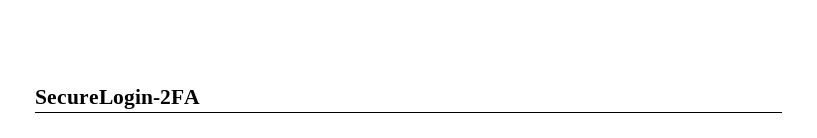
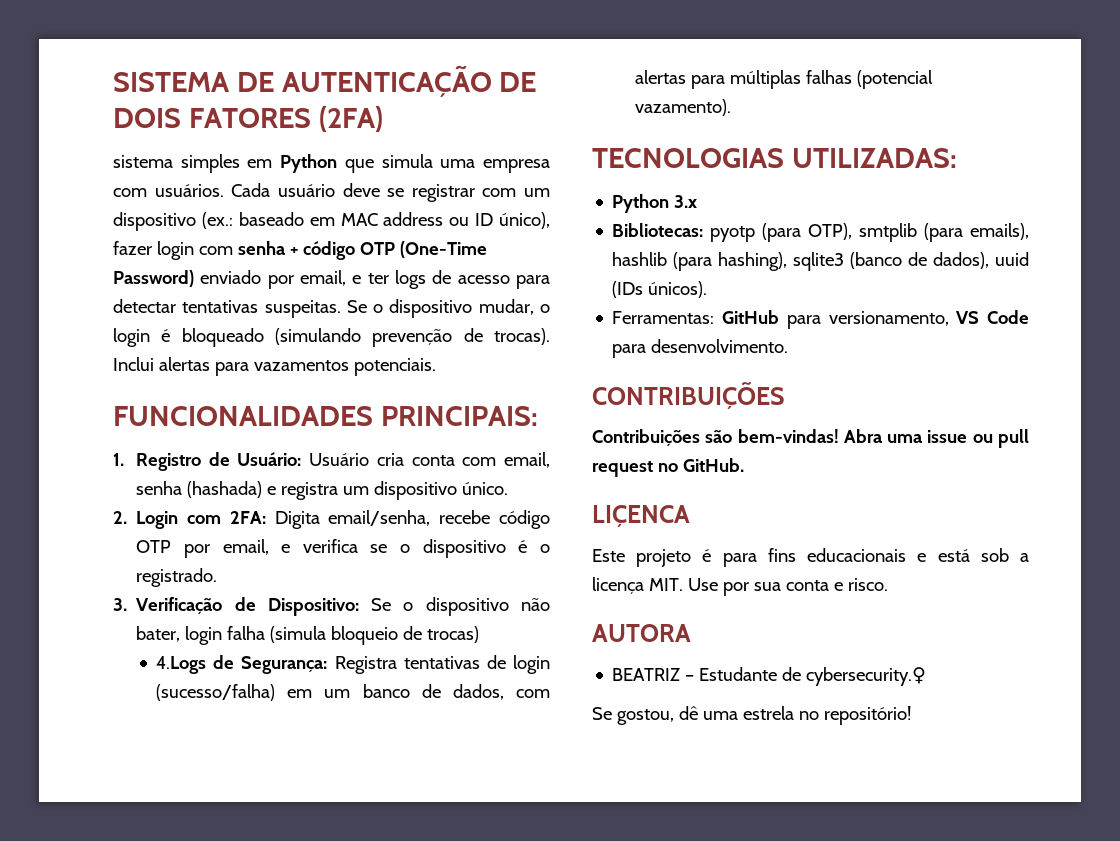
[35,89,200,109] SecureLogin-2FA -> [113,65,537,97] [113,106,383,132] [113,154,550,173] [113,183,550,202] [113,212,550,231] [113,241,487,260] [113,270,550,289] [113,299,550,318] [113,328,550,347] [113,357,436,376] [113,406,538,426] [113,452,551,471] [135,481,508,500] [113,510,550,529] [136,539,551,558] [136,568,218,587] [113,597,550,616] [136,626,480,645] [156,655,550,674] [156,684,550,701] [635,70,934,89] [635,99,732,116] [592,148,957,168] [612,194,698,213] [612,223,1029,242] [612,252,1029,271] [612,281,708,298] [612,310,1029,329] [612,339,789,358] [592,382,785,409] [592,429,1029,448] [592,458,744,477] [592,505,690,527] [592,548,1029,567] [592,577,888,596] [592,624,691,642] [612,667,927,686] [592,706,911,725] SISTEMA DE AUTENTICAÇÃO DE DOIS FATORES (2FA) // sistema simples em Python que simula uma empresa com usuários. Cada usuário deve se registrar com um dispositivo (ex.: baseado em MAC address ou ID único), fazer login com senha + código OTP (One-Time Password) enviado por email, e ter logs de acesso para detectar tentativas suspeitas. Se o dispositivo mudar, o login é bloqueado (simulando prevenção de trocas). Inclui alertas para vazamentos potenciais. // FUNCIONALIDADES PRINCIPAIS: // 1. Registro de Usuário: Usuário cria conta com email, senha (hashada) e registra um dispositivo único. // 2. Login com 2FA: Digita email/senha, recebe código OTP por email, e verifica se o dispositivo é o registrado. // 3. Verificação de Dispositivo: Se o dispositivo não bater, login falha (simula bloqueio de trocas) // 4.Logs de Segurança: Registra tentativas de login (sucesso/falha) em um banco de dados, com alertas para múltiplas falhas (potencial vazamento). // TECNOLOGIAS UTILIZADAS: // Python 3.x // Bibliotecas: pyotp (para OTP), smtplib (para emails), hashlib (para hashing), sqlite3 (banco de dados), uuid (IDs únicos). // Ferramentas: GitHub para versionamento, VS Code para desenvolvimento. // CONTRIBUIÇÕES // Contribuições são bem-vindas! Abra uma issue ou pull request no GitHub. // LIÇENCA // Este projeto é para fins educacionais e está sob a licença MIT. Use por sua conta e risco. // AUTORA // BEATRIZ – Estudante de cybersecurity.♀ // Se gostou, dê uma estrela no repositório!

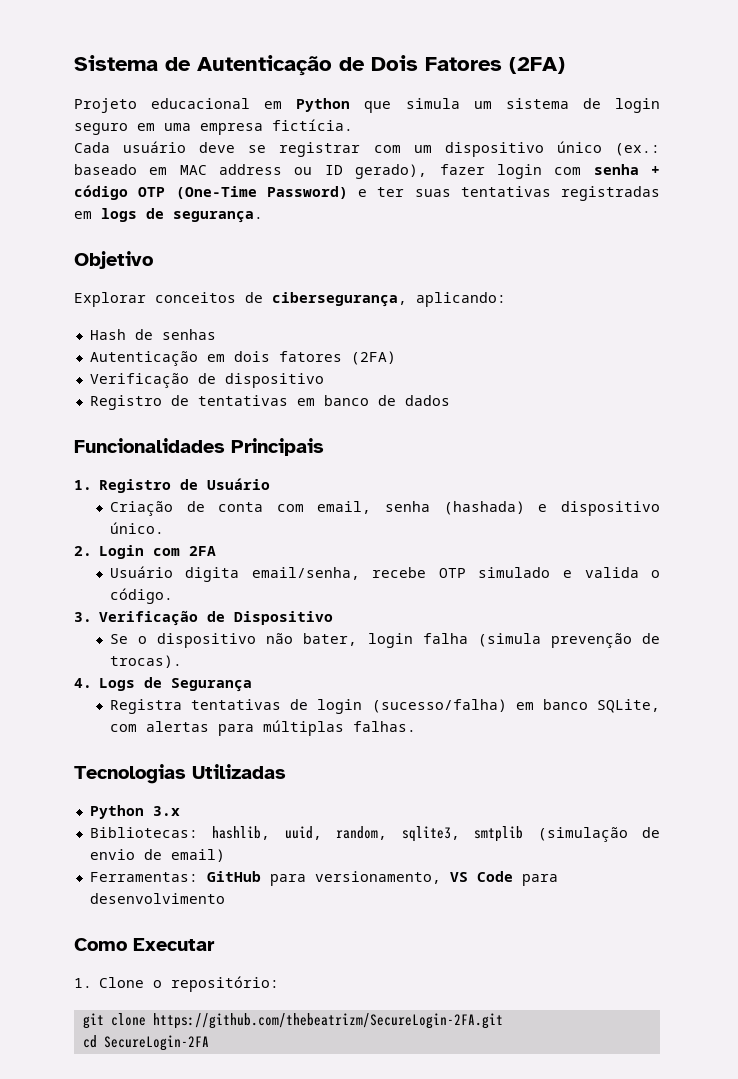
[113,65,537,97] [113,106,383,132] [113,154,240,173] SISTEMA DE AUTENTICAÇÃO DE DOIS FATORES (2FA) // sistema simples -> [74,55,565,76] [74,98,251,113] Sistema de Autenticação de Dois Fatores (2FA) // Projeto educacional
[440,159,550,173] [113,184,224,197] uma empresa com usuários. -> [473,98,660,113] [74,119,353,135] um sistema de login seguro em uma empresa fictícia. //
(196, 221) none -> [556,141,602,153] único
[499,212,550,229] único), -> [355,164,428,179] gerado),
[200,270,550,289] [113,299,550,318] [113,328,550,347] [113,357,436,376] [113,406,538,426] enviado por email, e ter logs de acesso para detectar tentativas suspeitas. Se o dispositivo mudar, o login é bloqueado (simulando prevenção de trocas). Inclui alertas para vazamentos potenciais. // FUNCIONALIDADES PRINCIPAIS: -> [358,186,660,201] [74,208,263,223] [74,251,153,269] [74,292,506,307] [89,329,216,340] [89,351,396,366] [89,373,324,388] [89,395,450,410] [74,438,324,456] e ter suas tentativas registradas em logs de segurança. // Objetivo // Explorar conceitos de cibersegurança, aplicando: // Hash de senhas // Autenticação em dois fatores (2FA) // Verificação de dispositivo // Registro de tentativas em banco de dados // Funcionalidades Principais
[237,452,404,466] Usuário: Usuário cria -> [207,478,271,490] [109,501,205,516] Usuário // Criação de
[280,482,369,500] registra um -> (548, 508) none
[229,510,550,529] [136,539,551,558] [136,568,218,587] 2FA: Digita email/senha, recebe código OTP por email, e verifica se o dispositivo é o registrado. -> [189,546,217,556] [109,566,660,582] [109,588,173,604] 2FA // Usuário digita email/senha, recebe OTP simulado e valida o código.
[267,598,359,616] Dispositivo: -> [234,611,334,625] Dispositivo //
[331,626,480,645] [156,655,328,674] bloqueio de trocas) // 4.Logs de Segurança: -> [550,633,660,648] [109,655,182,668] [74,677,253,692] prevenção de trocas). // 4. Logs de Segurança //
[324,684,550,700] [635,70,934,89] [635,99,732,116] [592,148,957,168] [612,194,698,213] [612,223,1029,242] [612,252,1029,271] [612,281,708,298] um banco de dados, com alertas para múltiplas falhas (potencial vazamento). // TECNOLOGIAS UTILIZADAS: // Python 3.x // Bibliotecas: pyotp (para OTP), smtplib (para emails), hashlib (para hashing), sqlite3 (banco de dados), uuid (IDs únicos). -> [542,699,661,713] [109,720,416,736] [74,764,286,784] [89,805,180,819] [89,826,660,842] [89,849,225,862] banco SQLite, com alertas para múltiplas falhas. // Tecnologias Utilizadas // Python 3.x // Bibliotecas: hashlib, uuid, random, sqlite3, smtplib (simulação de envio de email)
[651,339,789,353] [592,382,785,409] [592,429,1029,448] [592,458,744,477] [592,505,690,527] [592,548,1029,567] [592,577,888,596] [592,624,691,642] [612,667,927,686] [592,706,911,725] desenvolvimento. // CONTRIBUIÇÕES // Contribuições são bem-vindas! Abra uma issue ou pull request no GitHub. // LIÇENCA // Este projeto é para fins educacionais e está sob a licença MIT. Use por sua conta e risco. // AUTORA // BEATRIZ – Estudante de cybersecurity.♀ // Se gostou, dê uma estrela no repositório! -> [89,893,225,904] [74,938,215,951] [74,976,280,992] [82,1013,503,1029] [82,1035,209,1051] desenvolvimento // Como Executar // 1. Clone o repositório: // git clone https://github.com/thebeatrizm/SecureLogin-2FA.git // cd SecureLogin-2FA

